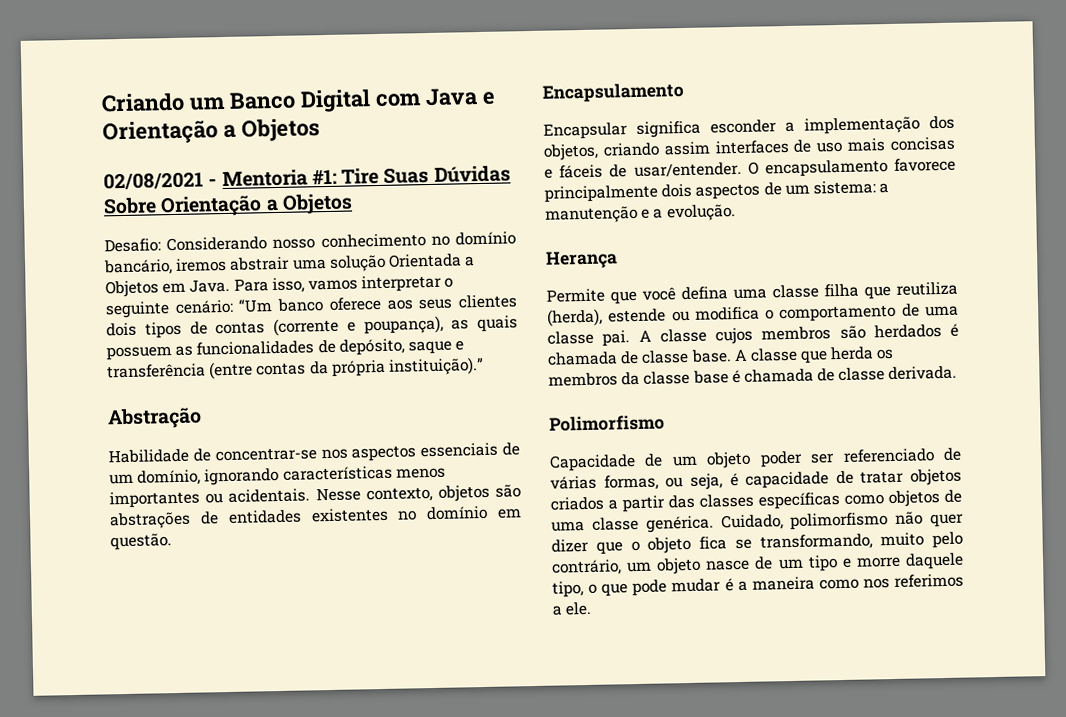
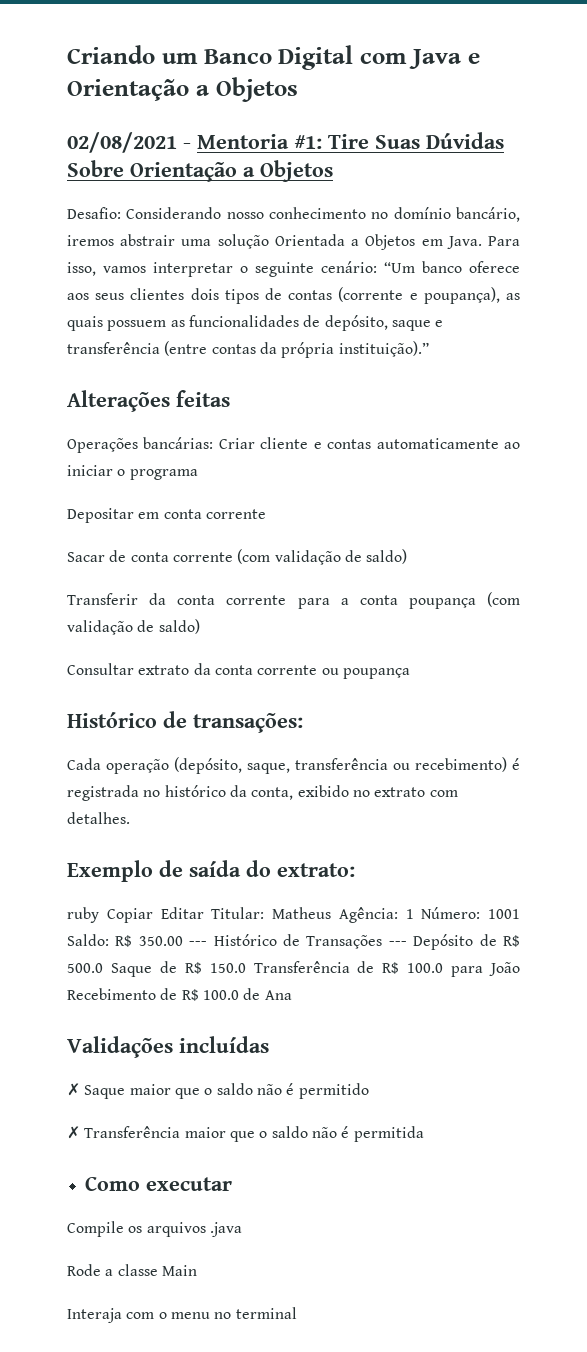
[107,407,202,430] [108,442,520,464] [109,465,446,486] [109,484,522,509] [109,505,522,530] [110,533,172,551] [542,82,684,103] [543,115,955,140] [543,136,955,161] [544,157,956,179] [544,180,890,203] [545,204,736,224] [545,250,618,269] [546,281,958,305] [547,303,959,327] [547,323,959,347] [547,346,895,366] [548,365,958,387] [549,414,665,432] [549,447,962,472] [550,468,962,491] [550,489,962,513] [551,511,964,533] [551,531,963,555] [551,552,964,576] [552,573,964,598] [552,601,593,616] Abstração // Habilidade de concentrar-se nos aspectos essenciais de um domínio, ignorando características menos importantes ou acidentais. Nesse contexto, objetos são abstrações de entidades existentes no domínio em questão. // Encapsulamento // Encapsular significa esconder a implementação dos objetos, criando assim interfaces de uso mais concisas e fáceis de usar/entender. O encapsulamento favorece principalmente dois aspectos de um sistema: a manutenção e a evolução. // Herança // Permite que você defina uma classe filha que reutiliza (herda), estende ou modifica o comportamento de uma classe pai. A classe cujos membros são herdados é chamada de classe base. A classe que herda os membros da classe base é chamada de classe derivada. // Polimorfismo // Capacidade de um objeto poder ser referenciado de várias formas, ou seja, é capacidade de tratar objetos criados a partir das classes específicas como objetos de uma classe genérica. Cuidado, polimorfismo não quer dizer que o objeto fica se transformando, muito pelo contrário, um objeto nasce de um tipo e morre daquele tipo, o que pode mudar é a maneira como nos referimos a ele. -> [67,390,230,412] [67,437,520,453] [67,465,198,480] [67,508,266,523] [67,549,408,565] [67,592,520,609] [67,619,200,635] [67,663,410,679] [67,711,303,733] [67,757,520,774] [67,785,458,801] [67,812,130,824] [67,860,355,882] [67,907,520,923] [67,934,520,950] [67,961,520,977] [67,988,292,1001] [67,1036,269,1058] [67,1083,369,1099] [67,1126,424,1142] [84,1176,232,1191] [67,1221,242,1237] [67,1264,197,1276] [67,1307,297,1323] Alterações feitas // Operações bancárias: Criar cliente e contas automaticamente ao iniciar o programa // Depositar em conta corrente // Sacar de conta corrente (com validação de saldo) // Transferir da conta corrente para a conta poupança (com validação de saldo) // Consultar extrato da conta corrente ou poupança // Histórico de transações: // Cada operação (depósito, saque, transferência ou recebimento) é registrada no histórico da conta, exibido no extrato com detalhes. // Exemplo de saída do extrato: // ruby Copiar Editar Titular: Matheus Agência: 1 Número: 1001 Saldo: R$ 350.00 --- Histórico de Transações --- Depósito de R$ 500.0 Saque de R$ 150.0 Transferência de R$ 100.0 para João Recebimento de R$ 100.0 de Ana // Validações incluídas // ✗ Saque maior que o saldo não é permitido // ✗ Transferência maior que o saldo não é permitida // Como executar // Compile os arquivos .java // Rode a classe Main // Interaja com o menu no terminal

